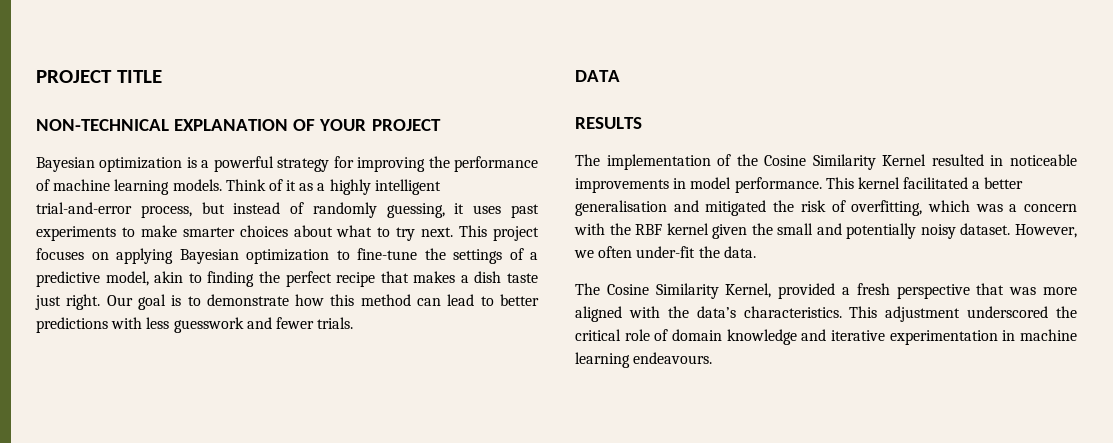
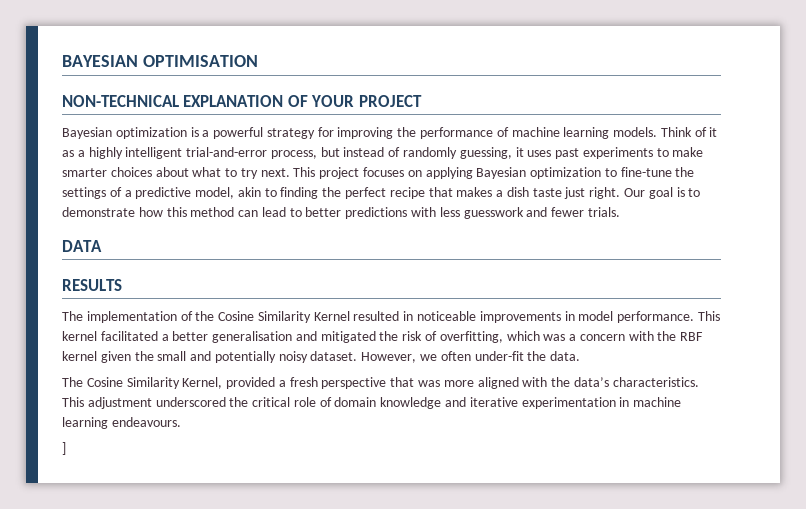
[36,70,162,83] PROJECT TITLE -> [62,55,258,67] BAYESIAN OPTIMISATION
(713, 358) none -> [62,442,66,455] // ]

